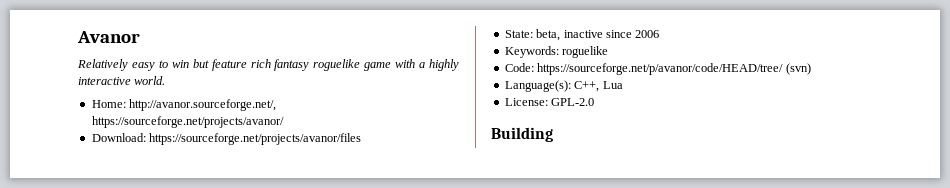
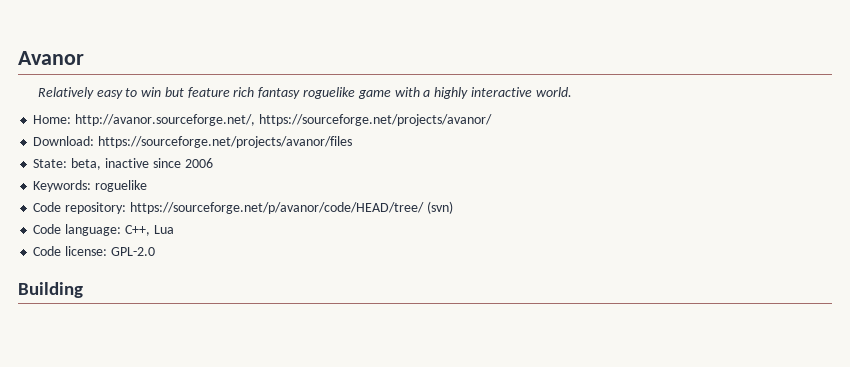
[504,63,534,72] Code: -> [33,202,127,214] Code repository:
[504,80,571,92] Language(s): -> [33,224,122,236] Code language:
[504,98,548,106] License: -> [33,246,108,256] Code license:

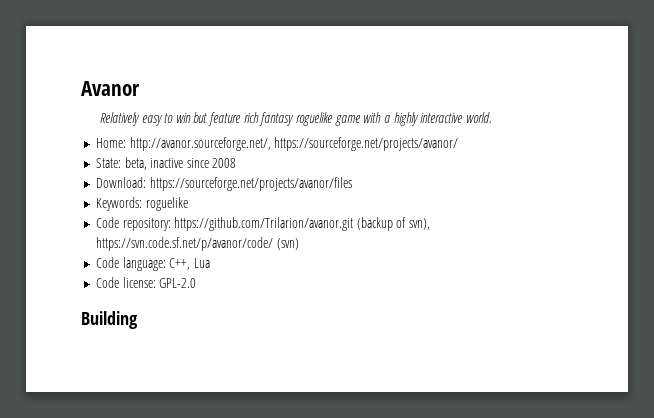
[33,136,353,148] // Download: https://sourceforge.net/projects/avanor/files -> (459, 144) none
[184,158,213,168] 2006 -> [212,158,237,168] [95,177,352,191] 2008 // Download: https://sourceforge.net/projects/avanor/files
[129,202,424,214] https://sourceforge.net/p/avanor/code/HEAD/tree/ -> [174,217,431,231] [95,237,273,251] https://github.com/Trilarion/avanor.git (backup of svn), https://svn.code.sf.net/p/avanor/code/

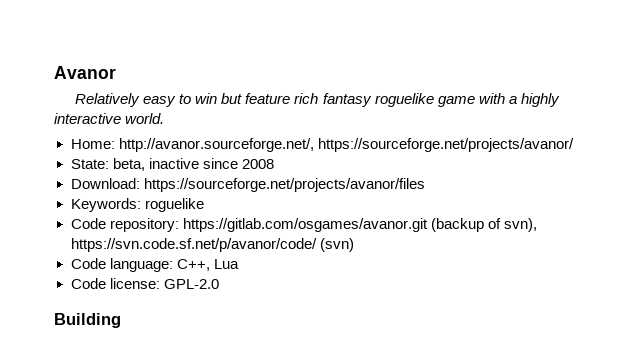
[174,217,354,231] https://github.com/Trilarion/avanor.git -> [182,218,428,232] https://gitlab.com/osgames/avanor.git

